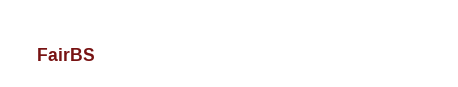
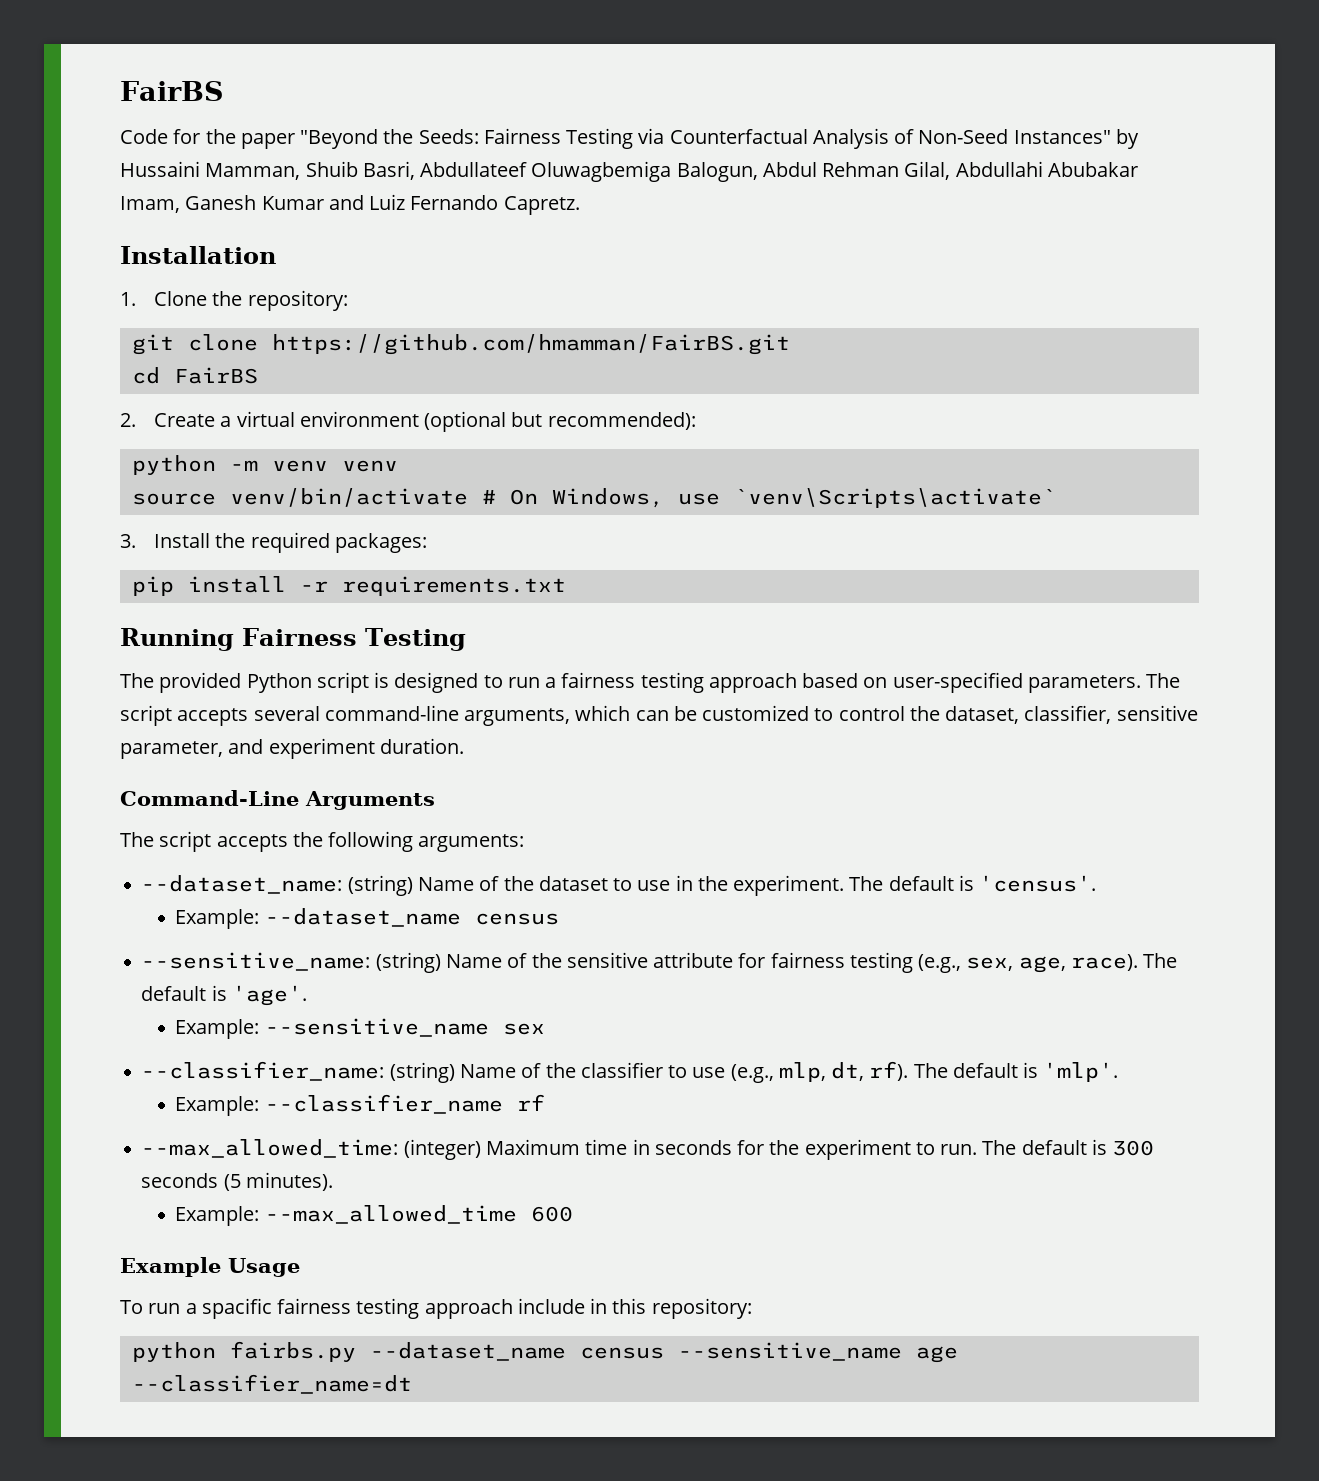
[37,48,95,61] FairBS -> [120,81,224,101] [120,128,1139,149] [120,161,1138,182] [120,194,580,215] [120,246,276,264] [120,290,348,311] [131,334,790,355] [131,367,258,384] [120,411,696,432] [131,455,398,475] [131,488,1056,508] [120,532,427,553] [131,576,566,596] [120,628,466,651] [120,672,1181,693] [120,705,1198,726] [120,738,464,759] [120,790,435,810] [120,831,525,852] [141,875,1097,896] [175,908,559,929] [141,952,1178,973] [141,985,307,1006] [175,1018,545,1039] [141,1061,1119,1083] [175,1094,545,1116] [141,1139,1155,1160] [141,1172,333,1191] [175,1205,573,1226] [120,1257,300,1277] [120,1298,752,1319] [131,1341,958,1363] [131,1374,412,1394] FairBS // Code for the paper "Beyond the Seeds: Fairness Testing via Counterfactual Analysis of Non-Seed Instances" by Hussaini Mamman, Shuib Basri, Abdullateef Oluwagbemiga Balogun, Abdul Rehman Gilal, Abdullahi Abubakar Imam, Ganesh Kumar and Luiz Fernando Capretz. // Installation // 1. Clone the repository: // git clone https://github.com/hmamman/FairBS.git // cd FairBS // 2. Create a virtual environment (optional but recommended): // python -m venv venv // source venv/bin/activate # On Windows, use `venv\Scripts\activate` // 3. Install the required packages: // pip install -r requirements.txt // Running Fairness Testing // The provided Python script is designed to run a fairness testing approach based on user-specified parameters. The script accepts several command-line arguments, which can be customized to control the dataset, classifier, sensitive parameter, and experiment duration. // Command-Line Arguments // The script accepts the following arguments: // --dataset_name: (string) Name of the dataset to use in the experiment. The default is 'census'. // Example: --dataset_name census // --sensitive_name: (string) Name of the sensitive attribute for fairness testing (e.g., sex, age, race). The default is 'age'. // Example: --sensitive_name sex // --classifier_name: (string) Name of the classifier to use (e.g., mlp, dt, rf). The default is 'mlp'. // Example: --classifier_name rf // --max_allowed_time: (integer) Maximum time in seconds for the experiment to run. The default is 300 seconds (5 minutes). // Example: --max_allowed_time 600 // Example Usage // To run a spacific fairness testing approach include in this repository: // python fairbs.py --dataset_name census --sensitive_name age --classifier_name=dt

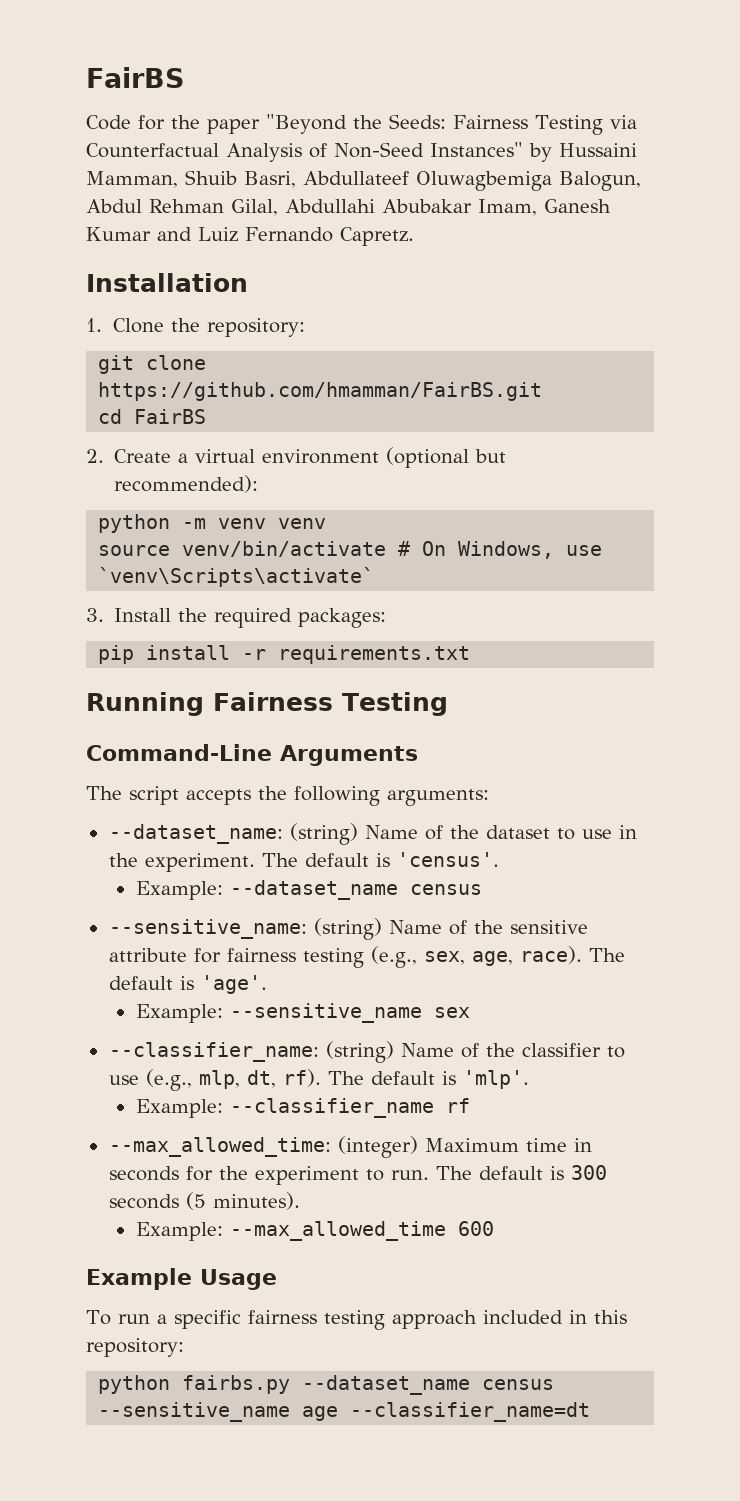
[120,672,1181,693] [120,705,1198,726] [120,738,464,759] // The provided Python script is designed to run a fairness testing approach based on user-specified parameters. The script accepts several command-line arguments, which can be customized to control the dataset, classifier, sensitive parameter, and experiment duration. -> (448, 704) none
[201,1298,585,1319] spacific fairness testing approach include -> [173,1310,563,1330] specific fairness testing approach included

